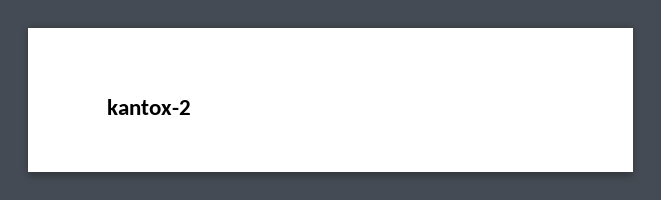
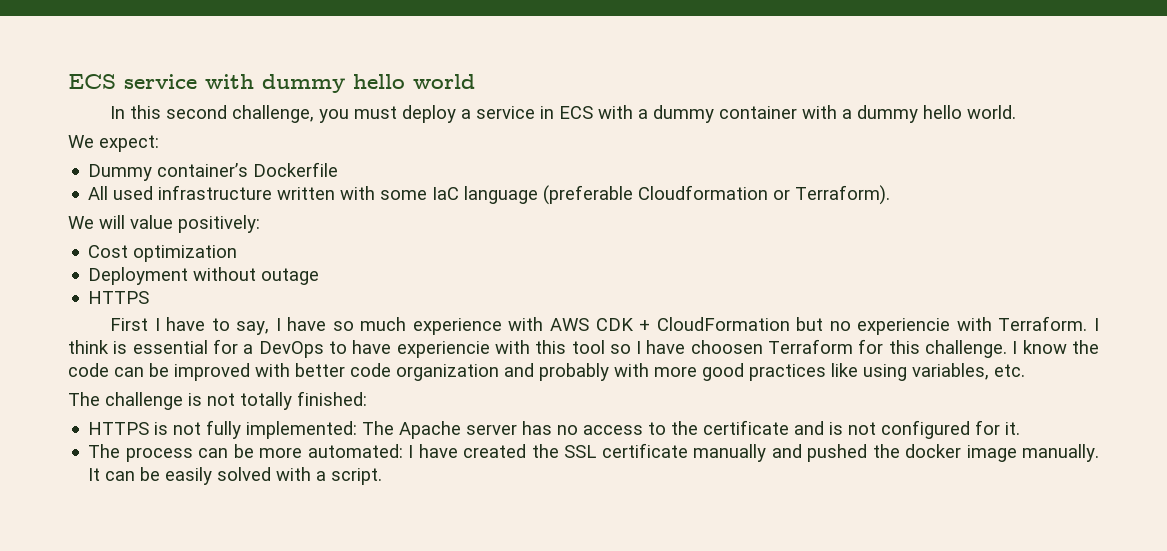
[107,99,191,115] kantox-2 -> [68,74,475,93] [109,105,1016,123] [68,135,159,152] [88,162,339,181] [88,185,891,205] [68,215,260,233] [88,245,238,262] [88,267,320,285] [88,291,150,304] [109,316,1099,335] [68,339,1100,358] [68,363,1025,381] [68,391,367,410] [88,420,1021,439] [88,443,1100,462] [88,467,383,485] ECS service with dummy hello world // In this second challenge, you must deploy a service in ECS with a dummy container with a dummy hello world. // We expect: // Dummy container’s Dockerfile // All used infrastructure written with some IaC language (preferable Cloudformation or Terraform). // We will value positively: // Cost optimization // Deployment without outage // HTTPS // First I have to say, I have so much experience with AWS CDK + CloudFormation but no experiencie with Terraform. I think is essential for a DevOps to have experiencie with this tool so I have choosen Terraform for this challenge. I know the code can be improved with better code organization and probably with more good practices like using variables, etc. // The challenge is not totally finished: // HTTPS is not fully implemented: The Apache server has no access to the certificate and is not configured for it. // The process can be more automated: I have created the SSL certificate manually and pushed the docker image manually. It can be easily solved with a script.

